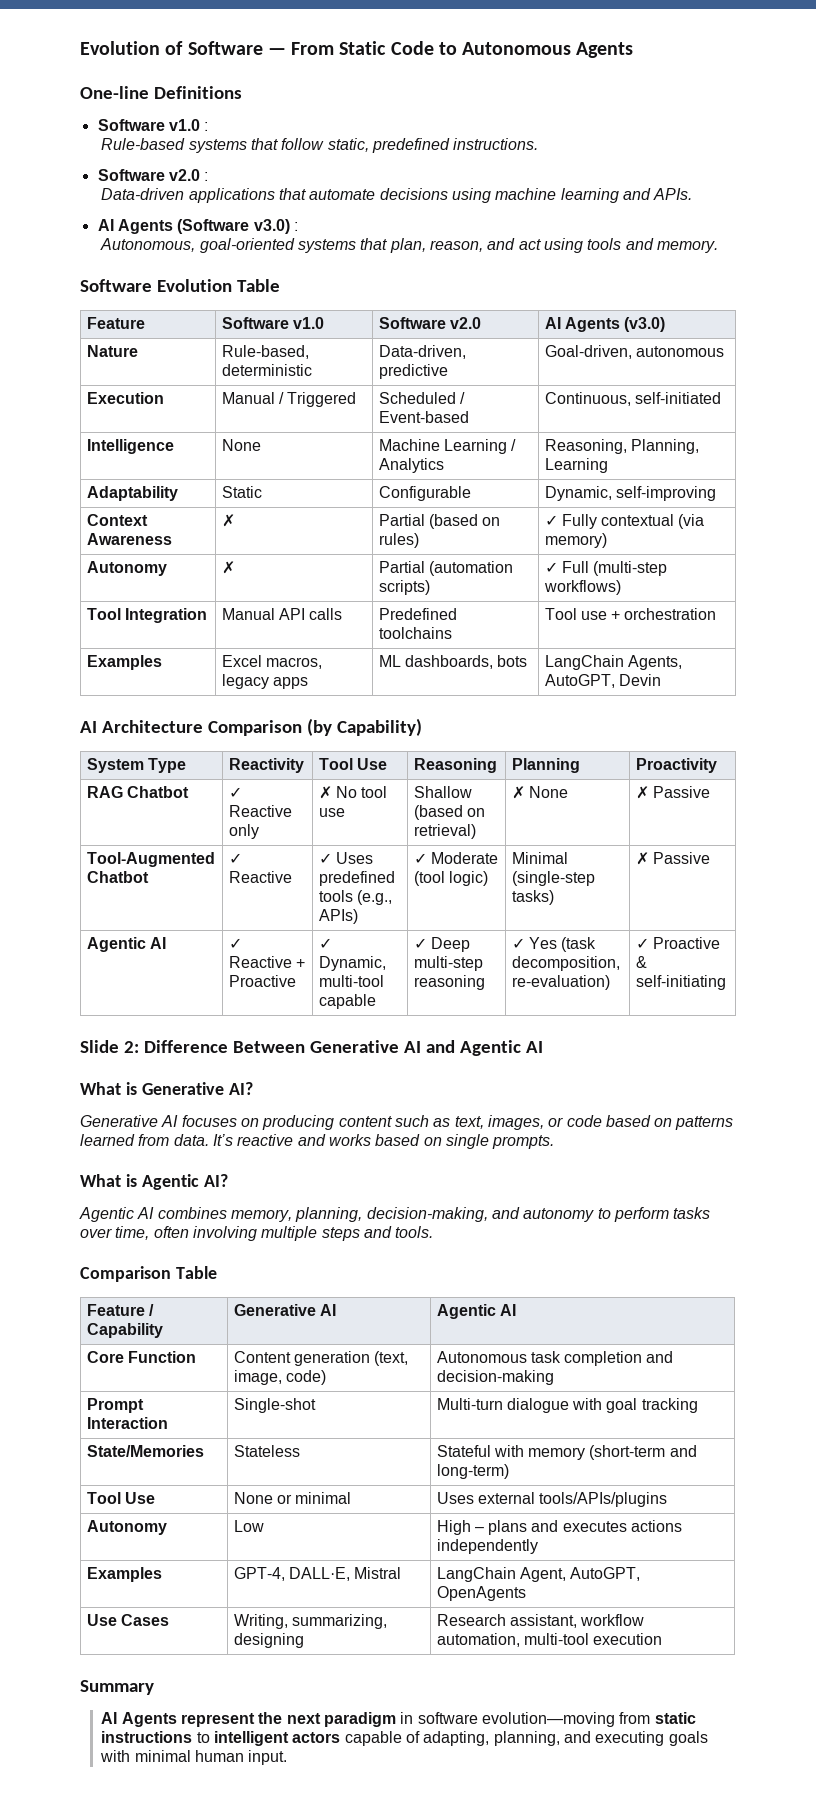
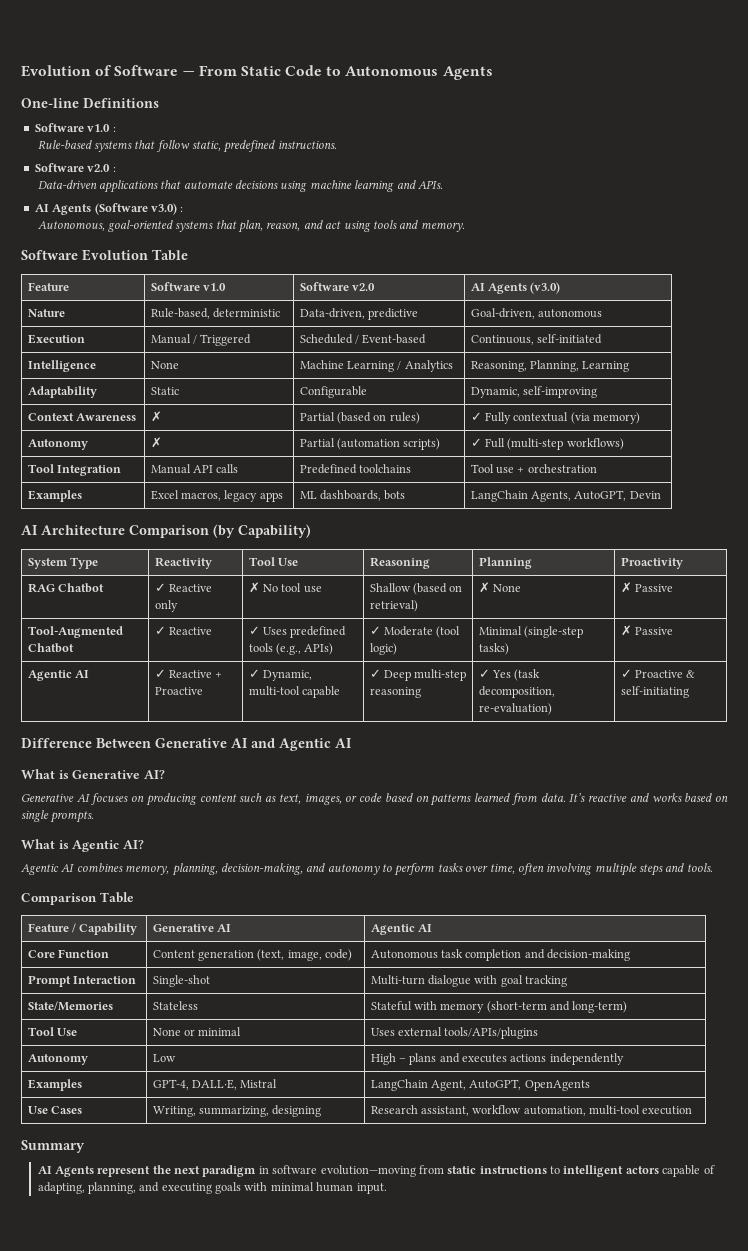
[80,1040,139,1053] Slide 2: -> (689, 692) none

